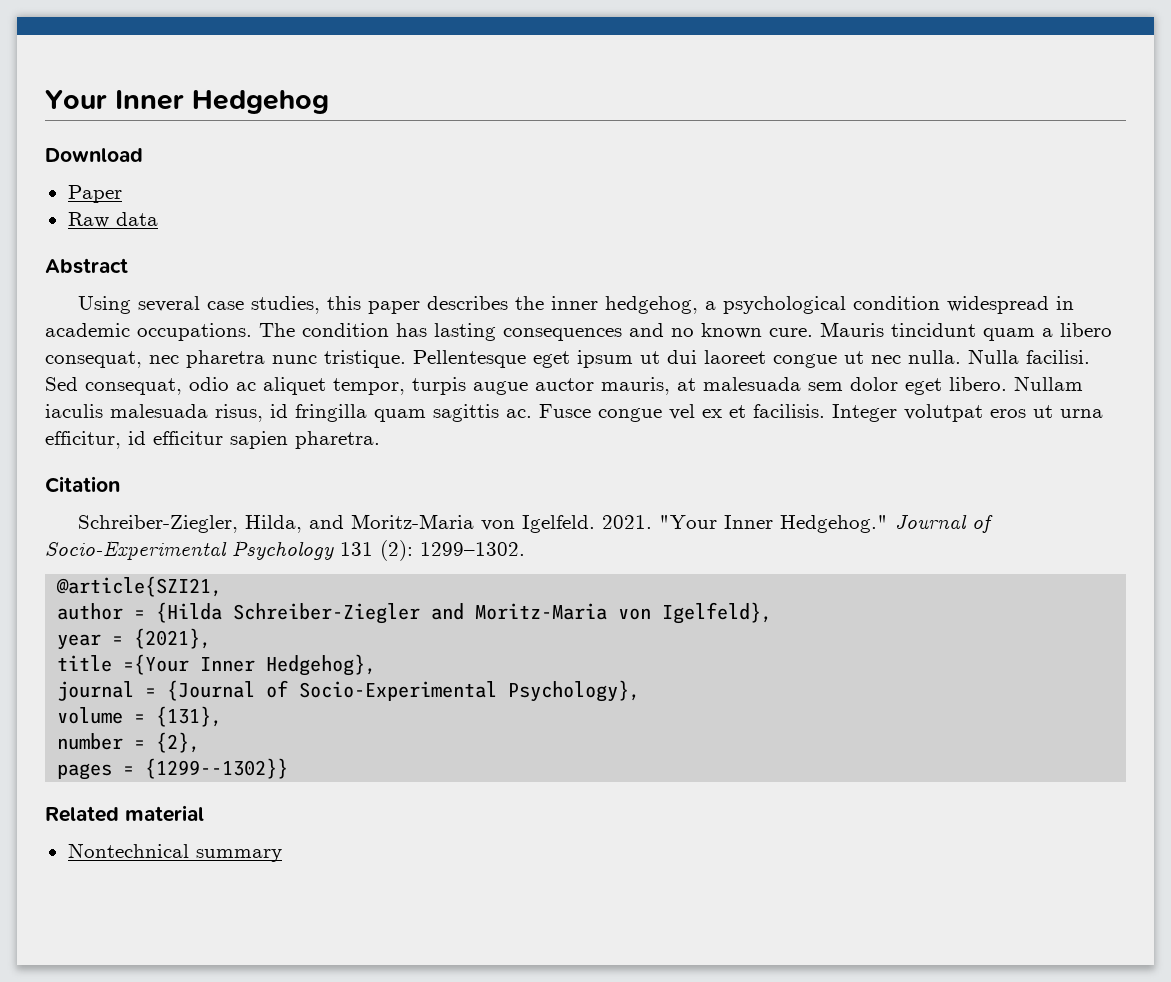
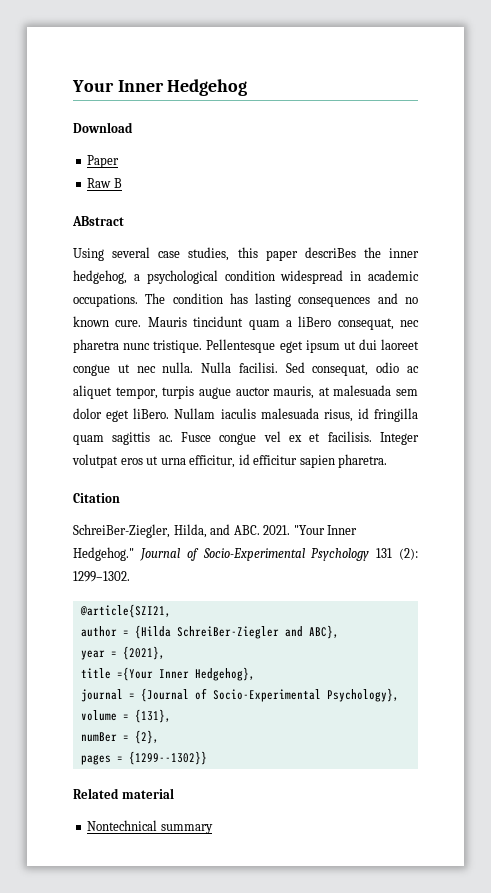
[115,212,158,226] [45,258,128,274] data // Abstract -> [113,178,122,188] [72,216,124,226] B // ABstract
[427,296,509,310] describes -> [304,247,356,258] descriBes
[1060,323,1112,337] libero -> [298,316,332,327] liBero
[949,377,1007,391] libero. -> [133,408,170,419] liBero.
[78,515,239,533] Schreiber-Ziegler, -> [73,524,170,538] SchreiBer-Ziegler,
[351,514,596,533] Moritz-Maria von Igelfeld. -> [233,525,260,535] ABC.
[233,602,773,624] Schreiber-Ziegler and Moritz-Maria von Igelfeld}, -> [176,625,339,639] SchreiBer-Ziegler and ABC},
[57,733,124,750] number -> [80,732,117,742] numBer

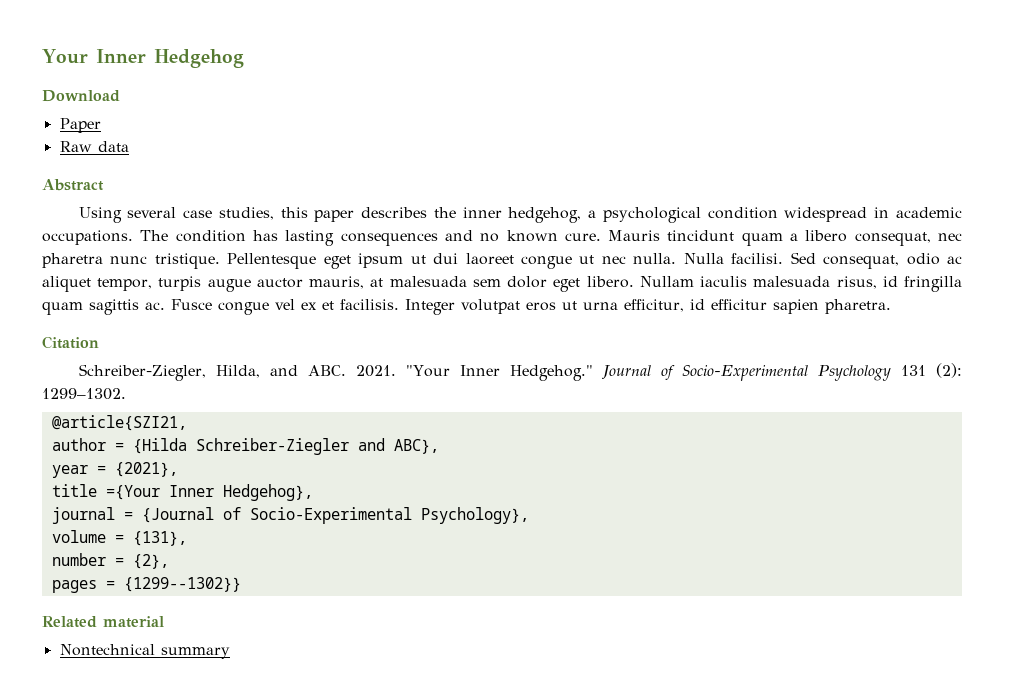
[113,178,122,188] [72,216,124,226] B // ABstract -> [97,141,129,152] [42,179,104,191] data // Abstract
[304,247,356,258] descriBes -> [361,207,428,218] describes
[298,316,332,327] liBero -> [805,230,848,242] libero
[133,408,170,419] liBero. -> [586,276,634,288] libero.
[73,524,170,538] SchreiBer-Ziegler, -> [78,364,206,381] Schreiber-Ziegler,
[176,626,279,639] SchreiBer-Ziegler -> [195,438,349,455] Schreiber-Ziegler
[80,732,117,742] numBer -> [51,553,106,566] number

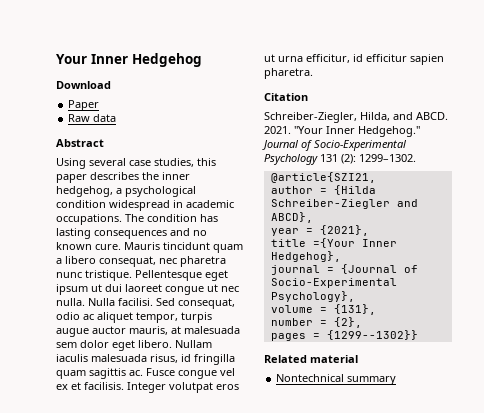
[307,365,346,376] ABC. -> [416,112,448,120] ABCD.
[393,439,439,454] ABC}, -> [270,212,313,223] ABCD},

